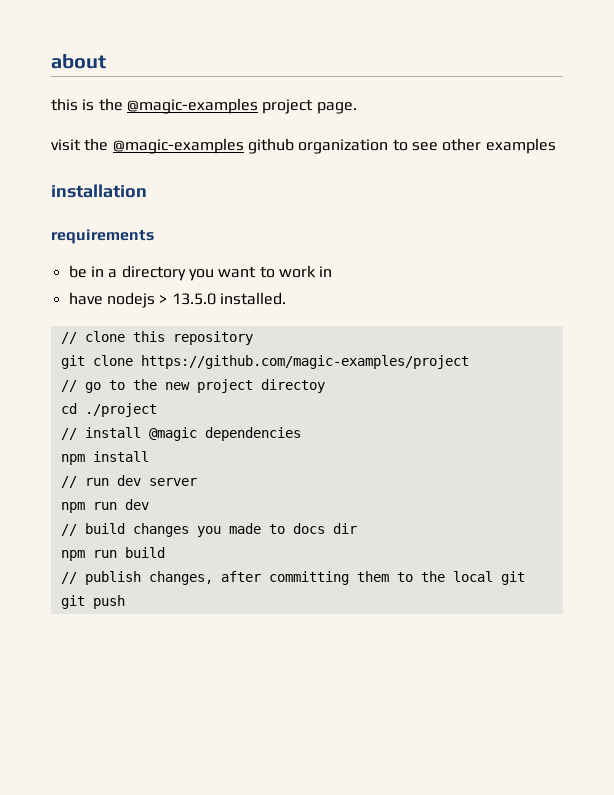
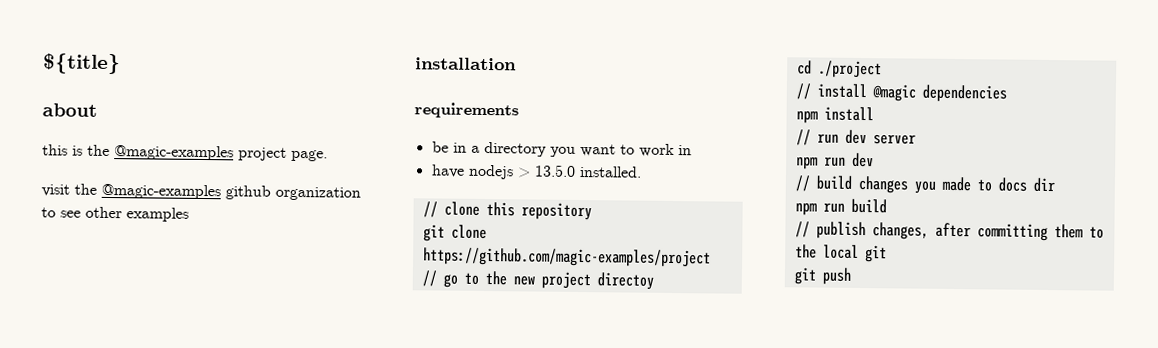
(51, 61) none -> [43,53,121,75] ${title} //

